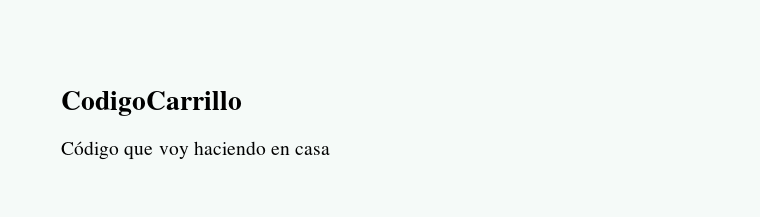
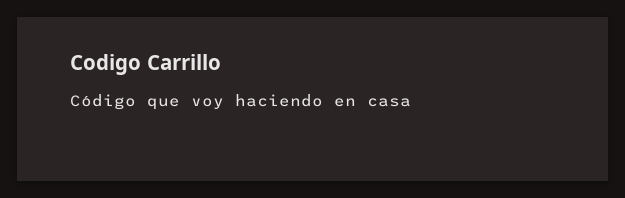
[61,91,242,116] CodigoCarrillo -> [70,54,221,75] Codigo Carrillo

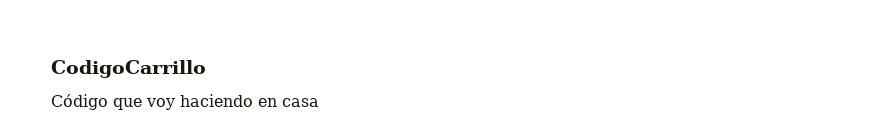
[70,54,221,75] Codigo Carrillo -> [51,60,206,78] CodigoCarrillo

